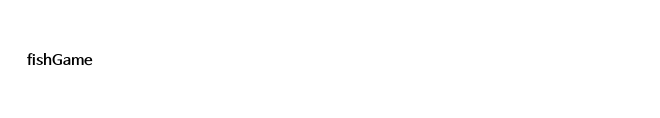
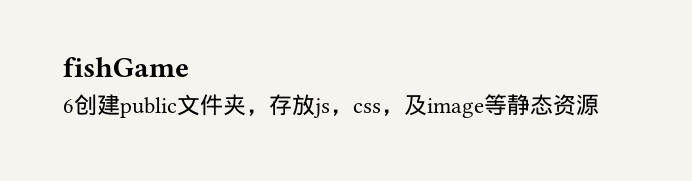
(93, 59) none -> [63,94,599,119] // 6创建public文件夹，存放js，css，及image等静态资源

